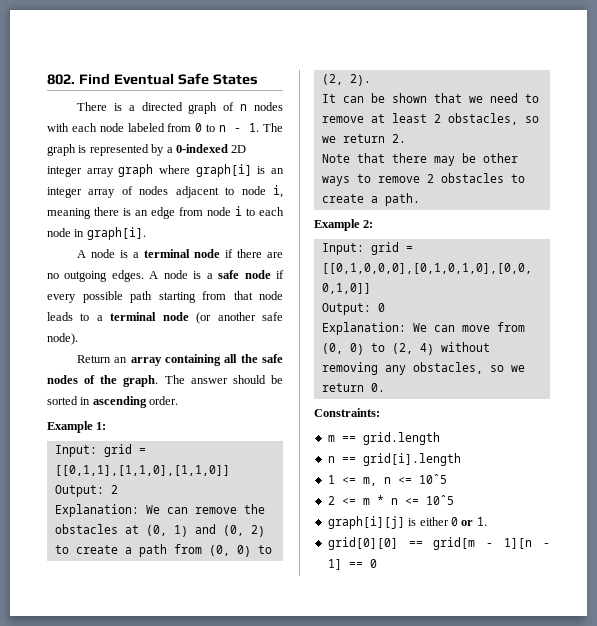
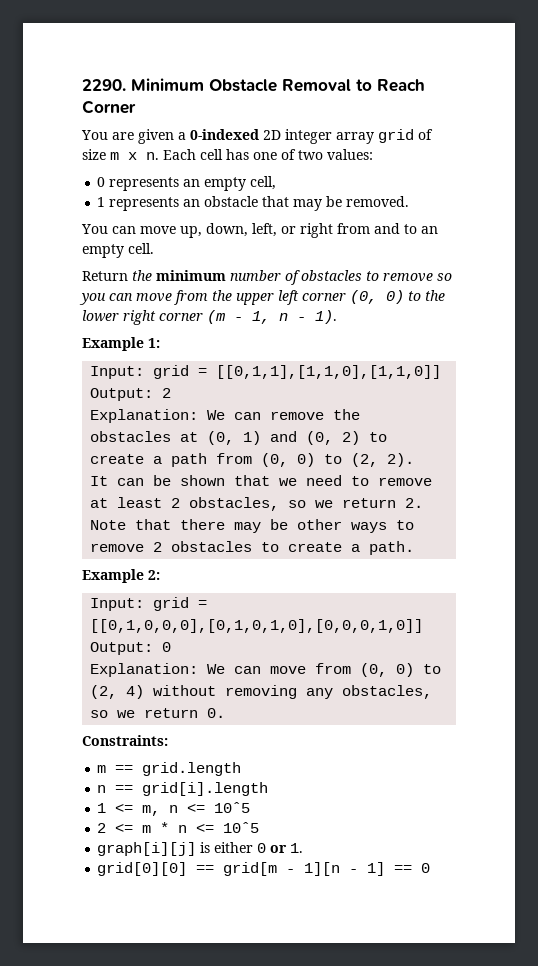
[47,73,258,85] [77,102,283,114] [47,123,284,132] [47,144,165,156] 802. Find Eventual Safe States // There is a directed graph of n nodes with each node labeled from 0 to n - 1. The graph is represented by -> [82,78,425,92] [82,100,136,114] [81,129,174,144] 2290. Minimum Obstacle Removal to Reach Corner // You are given
[118,164,284,177] [47,185,283,198] [47,206,284,219] [47,227,146,240] [77,249,284,258] [47,270,285,282] [47,291,283,303] [47,312,283,324] [47,333,78,345] [77,354,283,366] [47,375,283,387] [47,396,179,408] graph where graph[i] is an integer array of nodes adjacent to node i, meaning there is an edge from node i to each node in graph[i]. // A node is a terminal node if there are no outgoing edges. A node is a safe node if every possible path starting from that node leads to a terminal node (or another safe node). // Return an array containing all the safe nodes of the graph. The answer should be sorted in ascending order. -> [378,129,433,143] [82,149,373,160] [97,176,277,191] [97,196,410,211] [81,223,438,238] [82,243,154,258] [82,270,452,285] [79,290,445,305] [82,310,337,325] grid of size m x n. Each cell has one of two values: // 0 represents an empty cell, // 1 represents an obstacle that may be removed. // You can move up, down, left, or right from and to an empty cell. // Return the minimum number of obstacles to remove so you can move from the upper left corner (0, 0) to the lower right corner (m - 1, n - 1).

